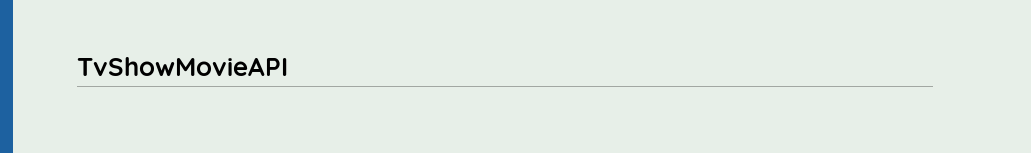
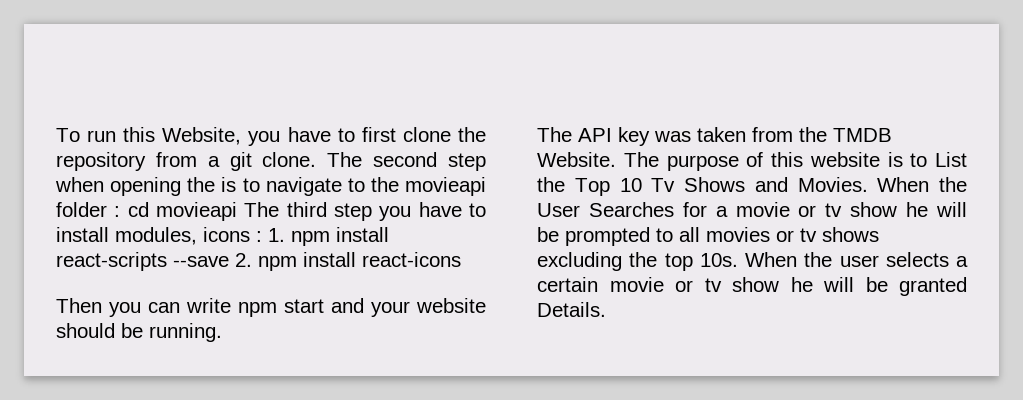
[77,57,288,76] TvShowMovieAPI -> [56,127,486,146] [56,152,486,171] [55,177,486,196] [56,202,486,221] [56,227,389,246] [56,252,461,271] [56,298,486,317] [56,323,222,342] [537,127,892,146] [537,152,967,171] [537,177,967,196] [537,202,968,217] [537,227,879,246] [537,252,968,271] [537,277,967,296] [537,302,606,317] To run this Website, you have to first clone the repository from a git clone. The second step when opening the is to navigate to the movieapi folder : cd movieapi The third step you have to install modules, icons : 1. npm install react-scripts --save 2. npm install react-icons // Then you can write npm start and your website should be running. // The API key was taken from the TMDB Website. The purpose of this website is to List the Top 10 Tv Shows and Movies. When the User Searches for a movie or tv show he will be prompted to all movies or tv shows excluding the top 10s. When the user selects a certain movie or tv show he will be granted Details.

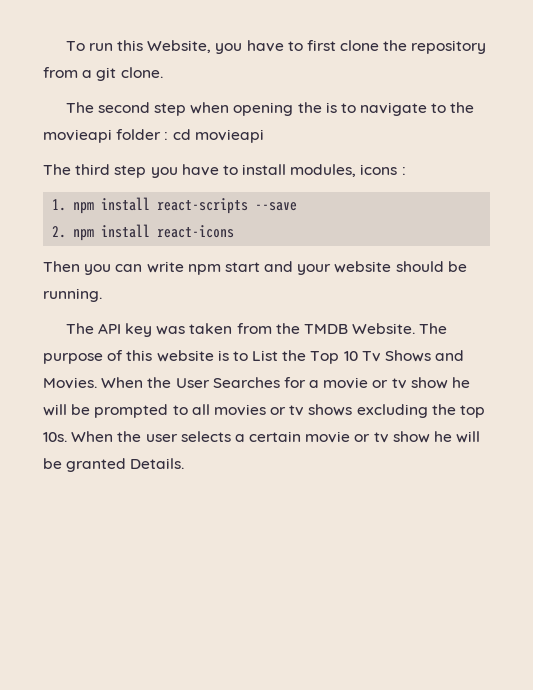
(317, 159) none -> (163, 72) //
(237, 211) none -> (264, 136) //
(262, 236) none -> (406, 171) //
(229, 261) none -> (298, 206) //

